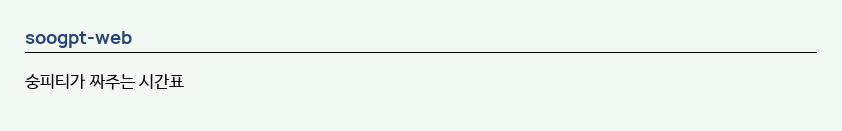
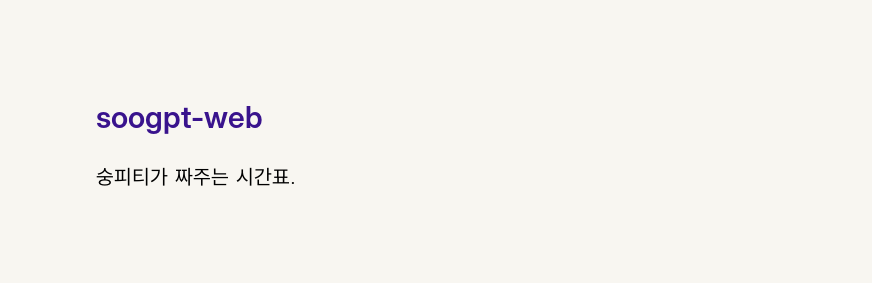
[139,74,185,89] 시간표 -> [236,167,296,186] 시간표.

